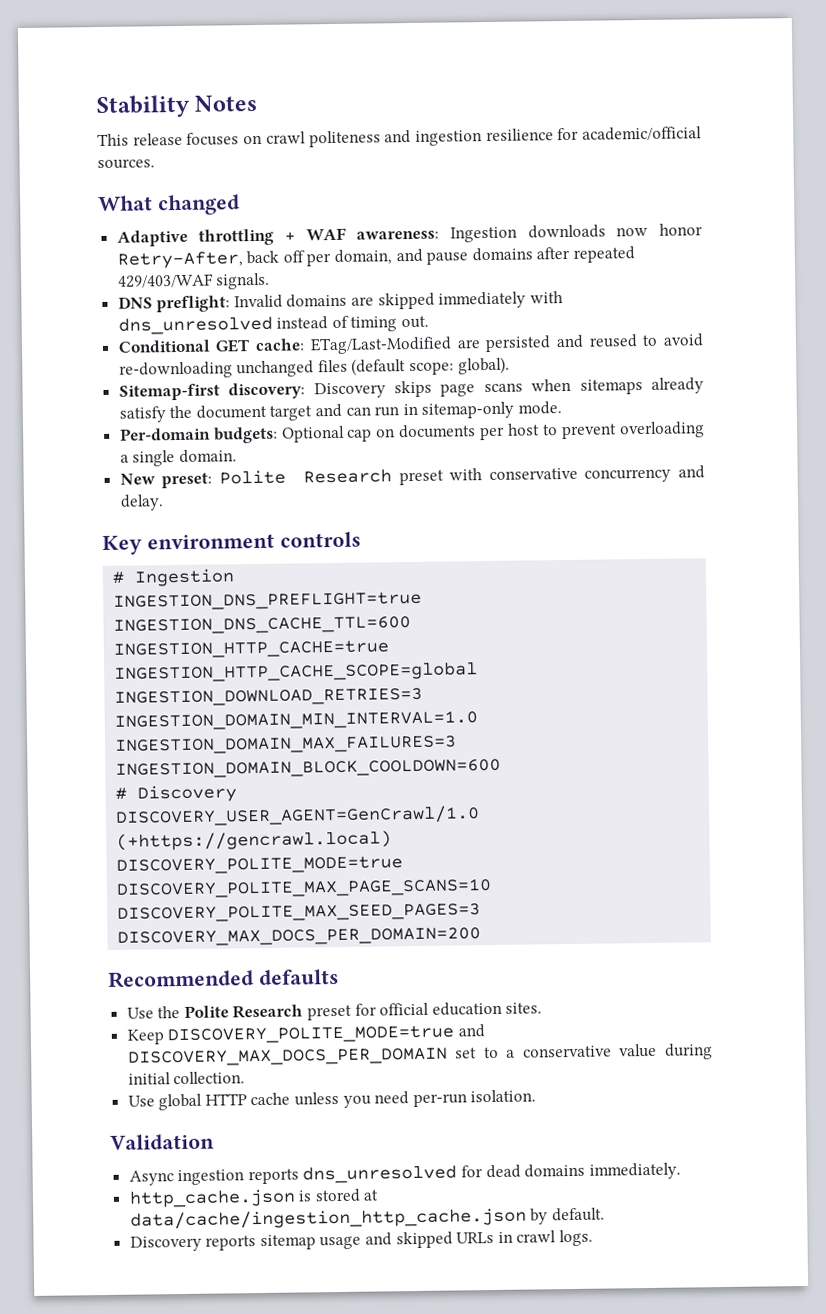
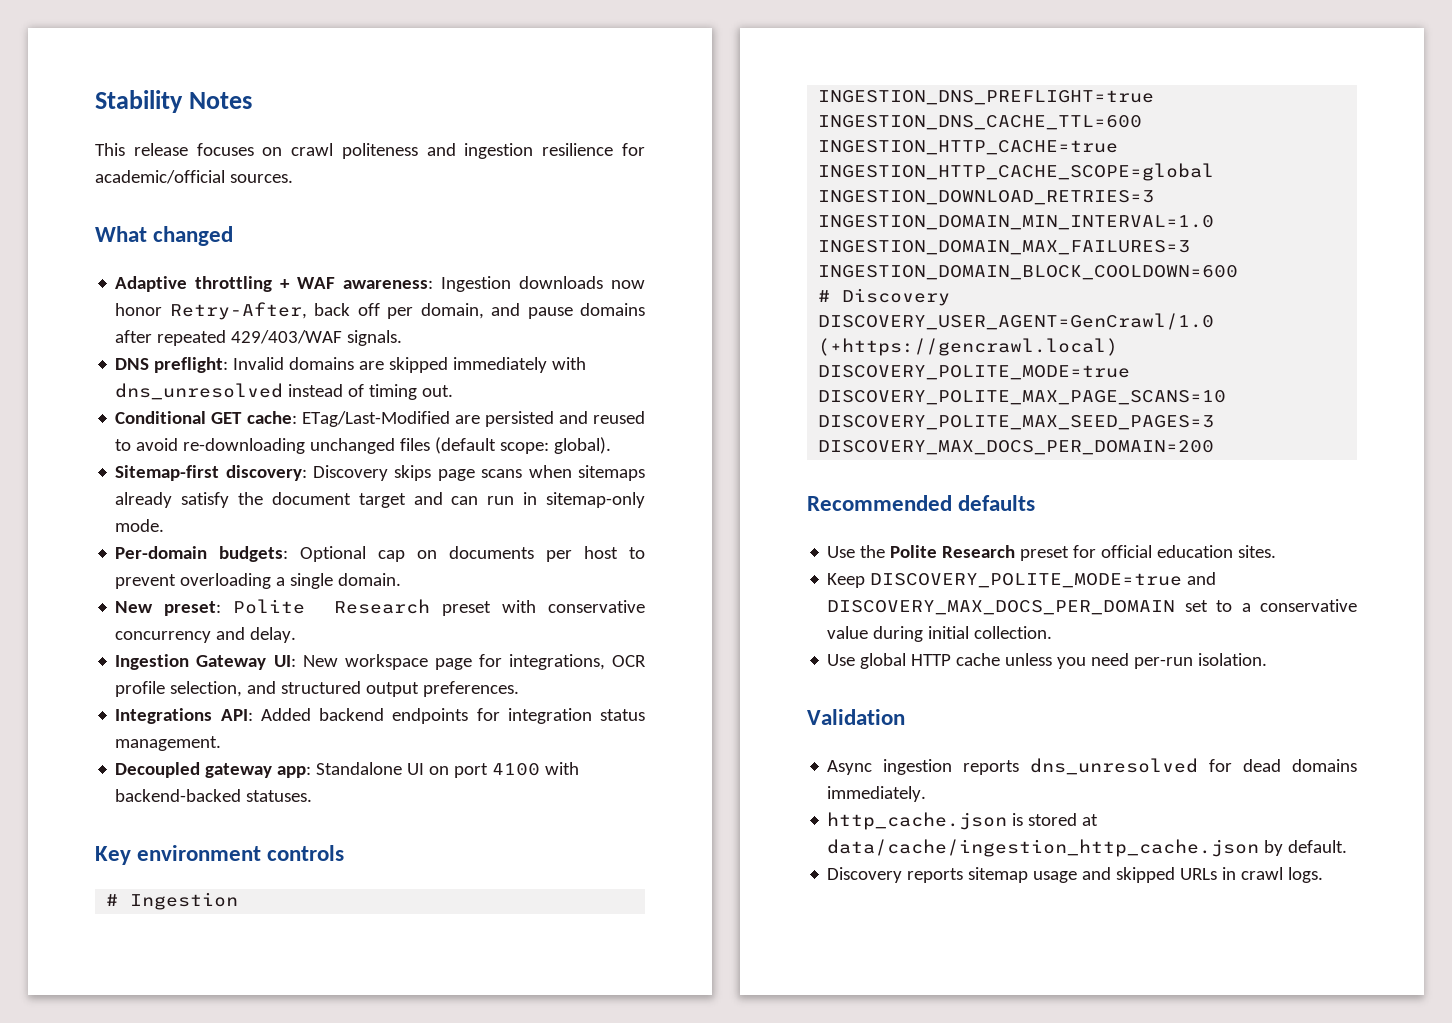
(164, 502) none -> [115,654,646,670] [115,681,520,697] [115,708,645,724] [115,736,222,751] [115,762,580,778] [115,789,313,802] // Ingestion Gateway UI: New workspace page for integrations, OCR profile selection, and structured output preferences. // Integrations API: Added backend endpoints for integration status management. // Decoupled gateway app: Standalone UI on port 4100 with backend-backed statuses.

